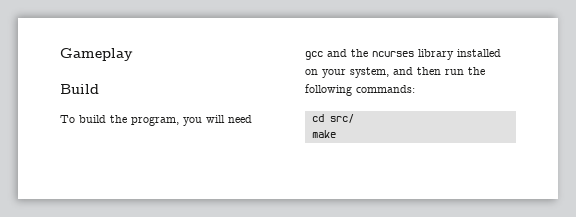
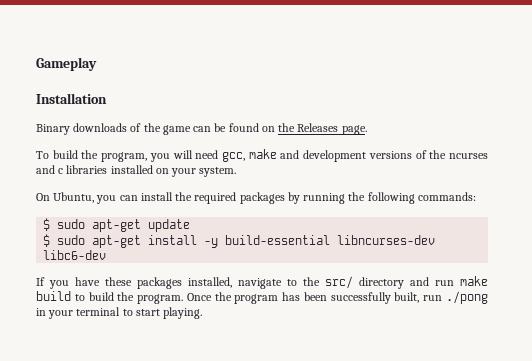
[60,84,99,94] Build -> [36,93,107,104] [36,123,367,135] Installation // Binary downloads of the game can be found on the Releases page.
[305,49,501,60] [305,67,485,78] [305,84,415,96] [311,114,354,123] [311,130,336,138] gcc and the ncurses library installed on your system, and then run the following commands: // cd src/ // make -> [222,149,489,162] [36,165,237,177] [36,192,476,204] [43,218,191,232] [43,234,436,248] [43,250,107,260] [36,276,488,289] [36,291,489,304] [36,307,203,319] gcc, make and development versions of the ncurses and c libraries installed on your system. // On Ubuntu, you can install the required packages by running the following commands: // $ sudo apt-get update // $ sudo apt-get install -y build-essential libncurses-dev libc6-dev // If you have these packages installed, navigate to the src/ directory and run make build to build the program. Once the program has been successfully built, run ./pong in your terminal to start playing.

